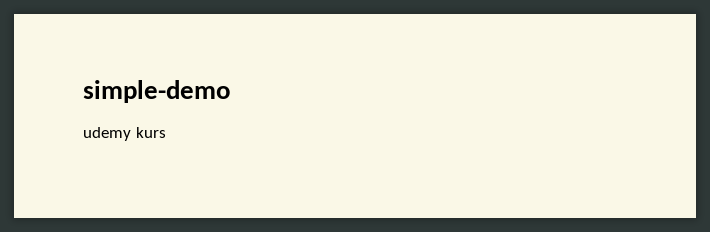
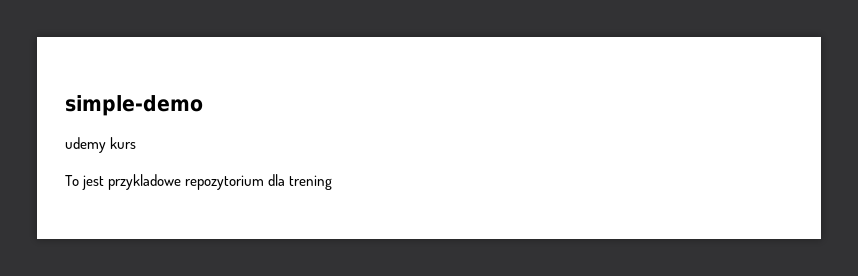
(166, 132) none -> [65,174,333,190] // To jest przykladowe repozytorium dla trening

